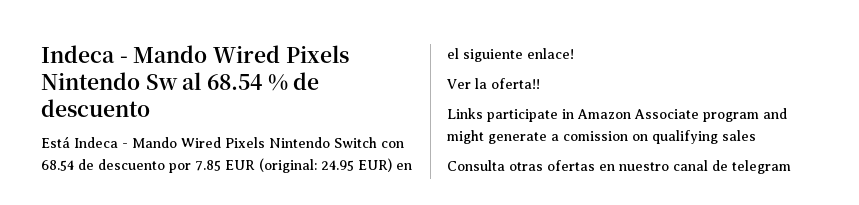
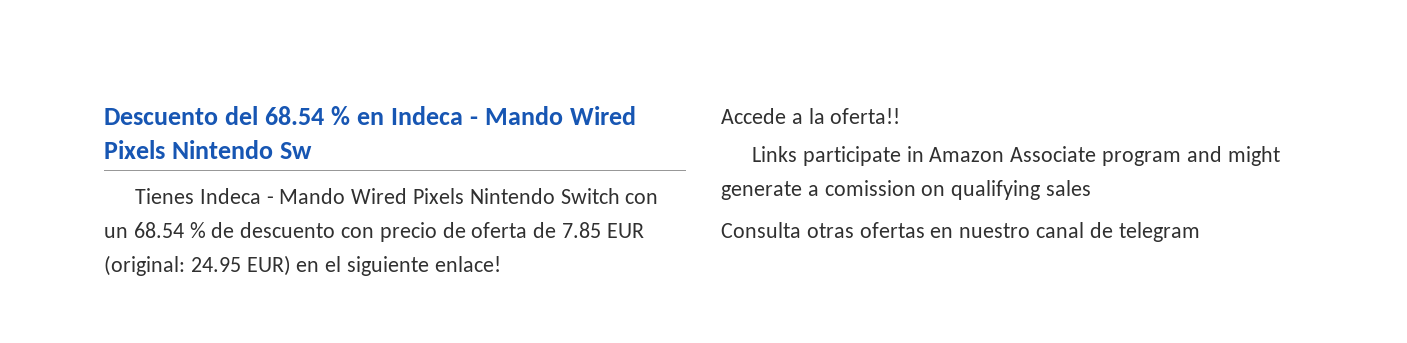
(41, 54) none -> [104,106,385,125] Descuento del 68.54 % en
[182,72,320,91] [41,99,150,117] [41,136,70,148] al 68.54 % de descuento // Está -> [134,188,194,204] // Tienes
[41,159,191,173] 68.54 de descuento por -> [104,222,557,242] un 68.54 % de descuento con precio de oferta de
[447,79,471,89] Ver -> [721,108,803,124] Accede a

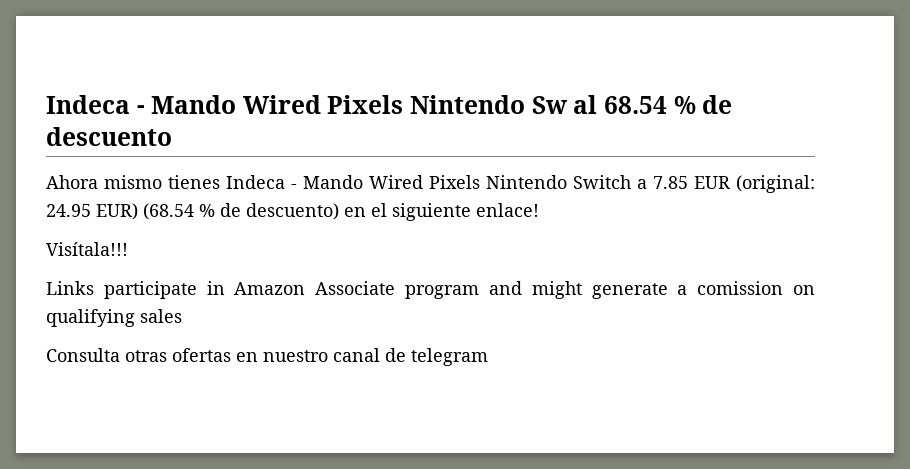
[104,106,385,125] Descuento del 68.54 % en -> (46, 104) none
[134,188,194,204] // Tienes -> [573,95,733,114] [46,127,172,146] [46,175,220,189] al 68.54 % de descuento // Ahora mismo tienes
[625,193,659,204] [104,222,557,242] con un 68.54 % de descuento con precio de oferta de -> [637,179,647,189] a
(291, 265) none -> [143,203,339,220] (68.54 % de descuento)
[721,108,901,124] Accede a la oferta!! -> [46,242,128,256] Visítala!!!

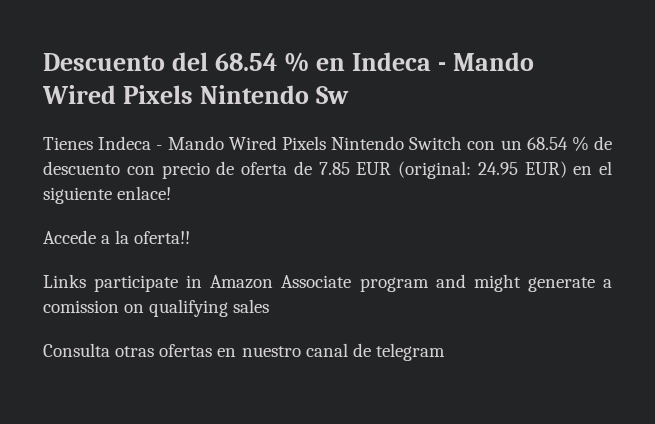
(46, 104) none -> [43,52,346,72] Descuento del 68.54 % en
[573,95,733,114] [46,127,172,146] [46,175,220,189] al 68.54 % de descuento // Ahora mismo tienes -> [43,137,93,150] // Tienes
[637,179,647,189] a -> [467,136,612,151] [43,161,312,179] con un 68.54 % de descuento con precio de oferta de
[143,203,339,220] (68.54 % de descuento) -> (567, 169) none
[46,242,128,256] Visítala!!! -> [43,230,191,244] Accede a la oferta!!

